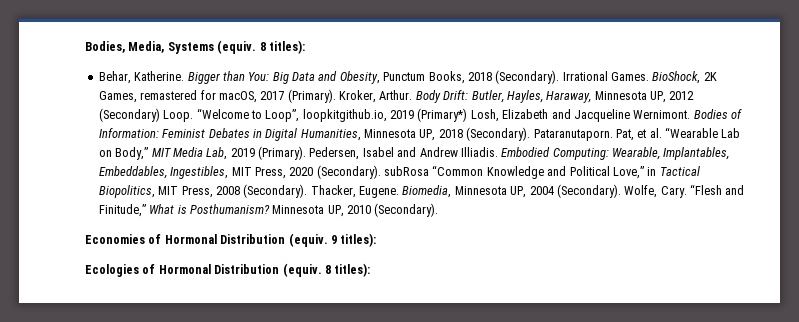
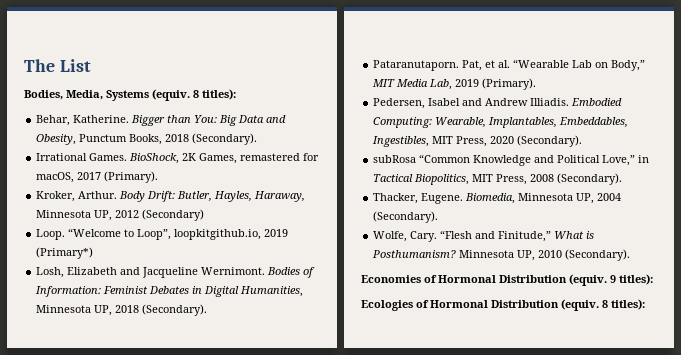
(85, 47) none -> [24,59,91,72] The List //
(560, 77) none -> (258, 139) //
(336, 96) none -> (159, 177) //
(160, 115) none -> (205, 215) //
(468, 115) none -> (94, 253) //
(531, 134) none -> (208, 310) //
(306, 153) none -> (537, 84) //
(381, 172) none -> (583, 141) //
(308, 191) none -> (623, 179) //
(621, 191) none -> (439, 217) //

